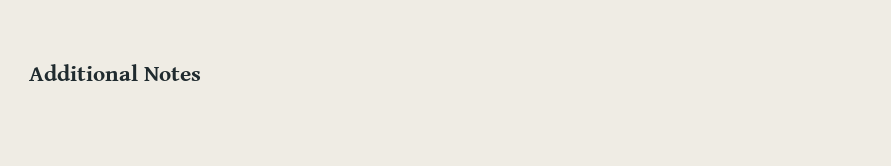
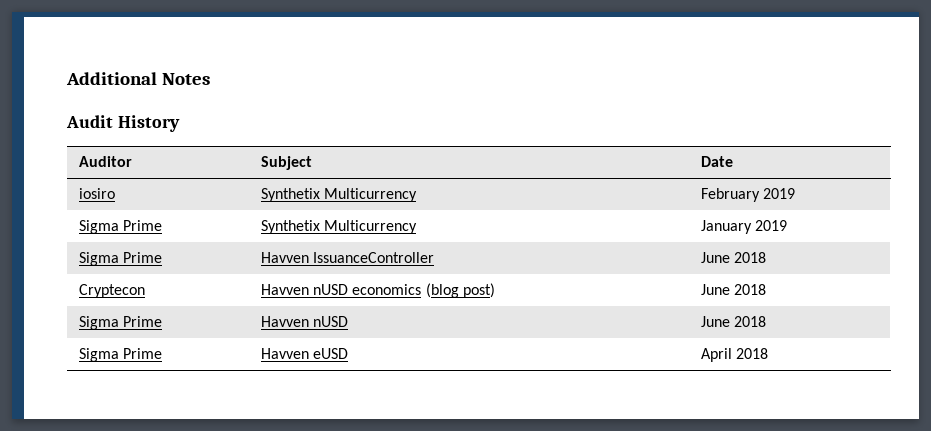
(202, 74) none -> [66,115,180,132] [79,156,133,167] [261,156,313,170] [701,156,734,167] [79,188,116,199] [261,188,418,202] [701,188,796,202] [79,220,163,234] [261,220,418,234] [701,220,788,234] [79,252,163,266] [261,252,435,263] [701,252,767,263] [79,284,146,298] [261,283,495,298] [701,284,767,295] [79,316,163,330] [261,316,349,327] [701,316,767,327] [79,348,163,362] [261,348,349,359] [701,348,769,362] // Audit History // Auditor | Subject | Date // iosiro | Synthetix Multicurrency | February 2019 // Sigma Prime | Synthetix Multicurrency | January 2019 // Sigma Prime | Havven IssuanceController | June 2018 // Cryptecon | Havven nUSD economics (blog post) | June 2018 // Sigma Prime | Havven nUSD | June 2018 // Sigma Prime | Havven eUSD | April 2018

